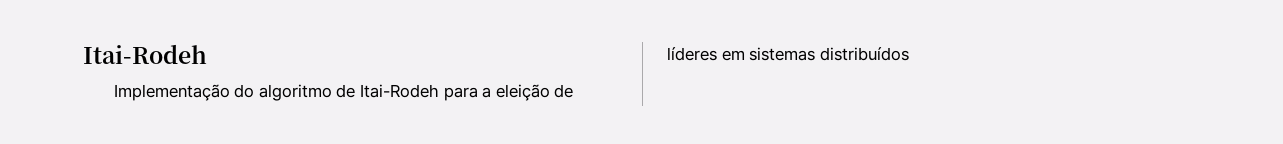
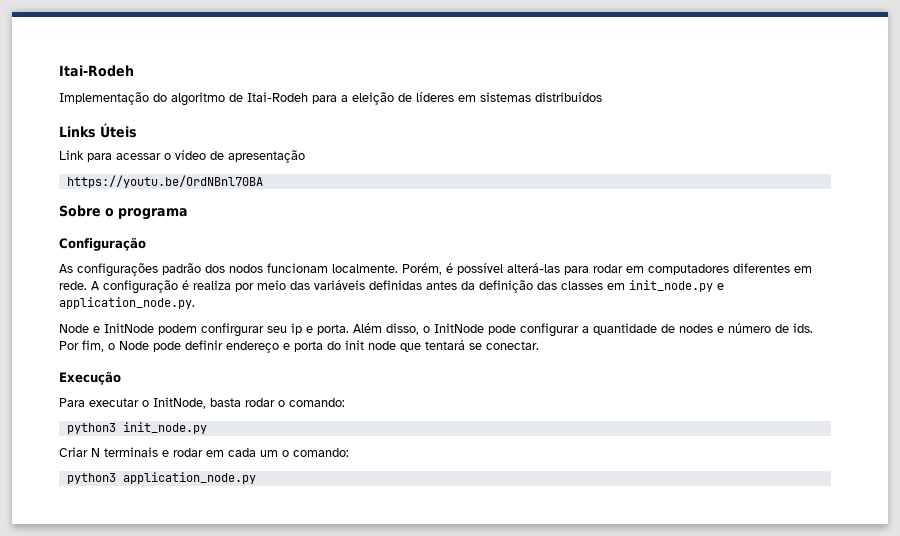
(909, 54) none -> [59,123,137,138] [59,150,305,163] [66,175,263,188] [59,205,188,220] [59,237,146,251] [59,263,812,277] [59,280,724,294] [59,297,195,309] [59,323,813,337] [59,340,539,353] [59,371,121,385] [59,397,345,409] [66,422,207,434] [59,447,349,457] [66,472,256,484] // Links Úteis // Link para acessar o vídeo de apresentação // https://youtu.be/OrdNBnl70BA // Sobre o programa // Configuração // As configurações padrão dos nodos funcionam localmente. Porém, é possível alterá-las para rodar em computadores diferentes em rede. A configuração é realiza por meio das variáveis definidas antes da definição das classes em init_node.py e application_node.py. // Node e InitNode podem confirgurar seu ip e porta. Além disso, o InitNode pode configurar a quantidade de nodes e número de ids. Por fim, o Node pode definir endereço e porta do init node que tentará se conectar. // Execução // Para executar o InitNode, basta rodar o comando: // python3 init_node.py // Criar N terminais e rodar em cada um o comando: // python3 application_node.py

